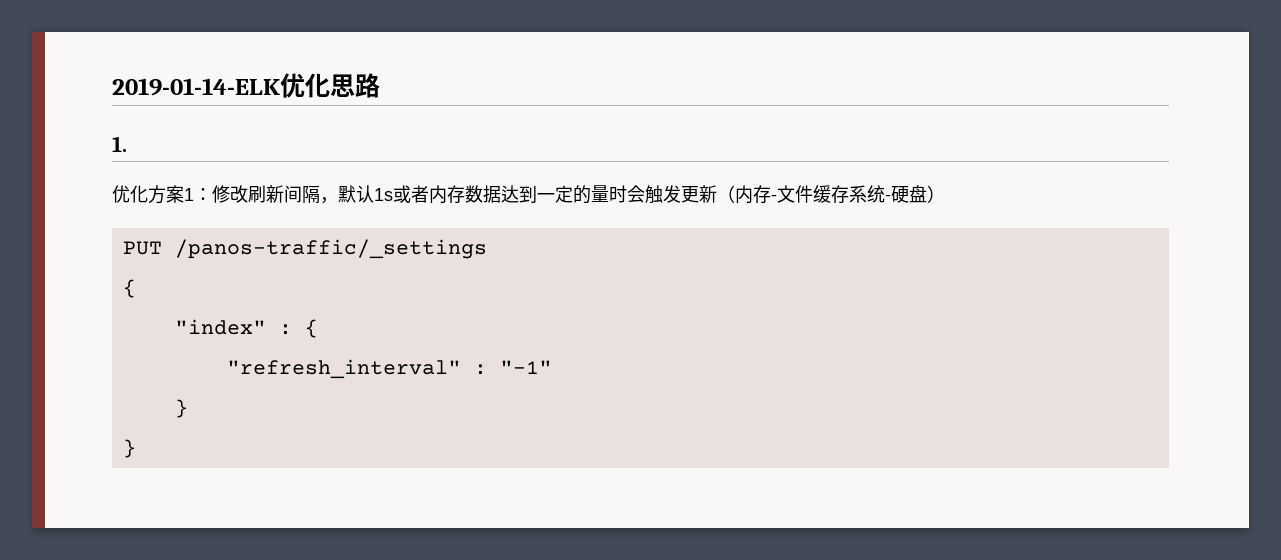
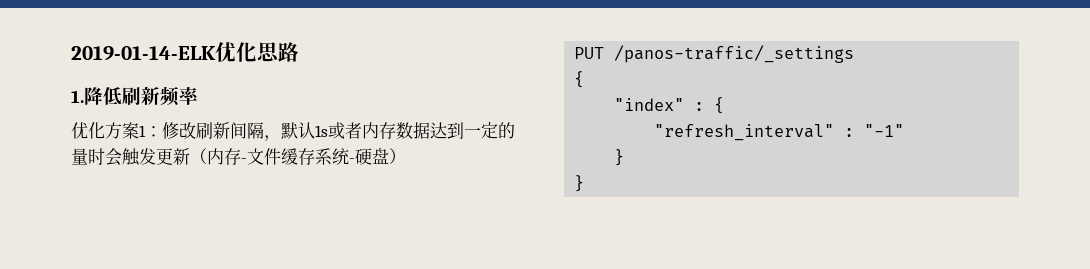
(127, 144) none -> [84,86,198,106] 降低刷新频率

